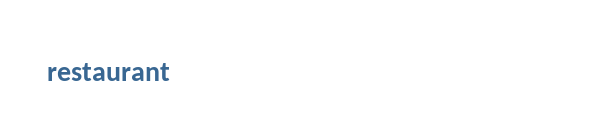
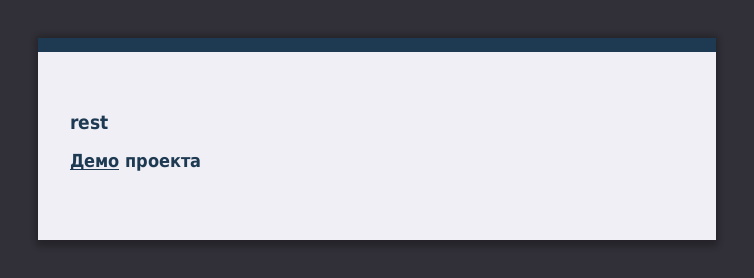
[47,63,170,81] restaurant -> [70,115,108,130] [70,153,201,171] rest // Демо проекта

